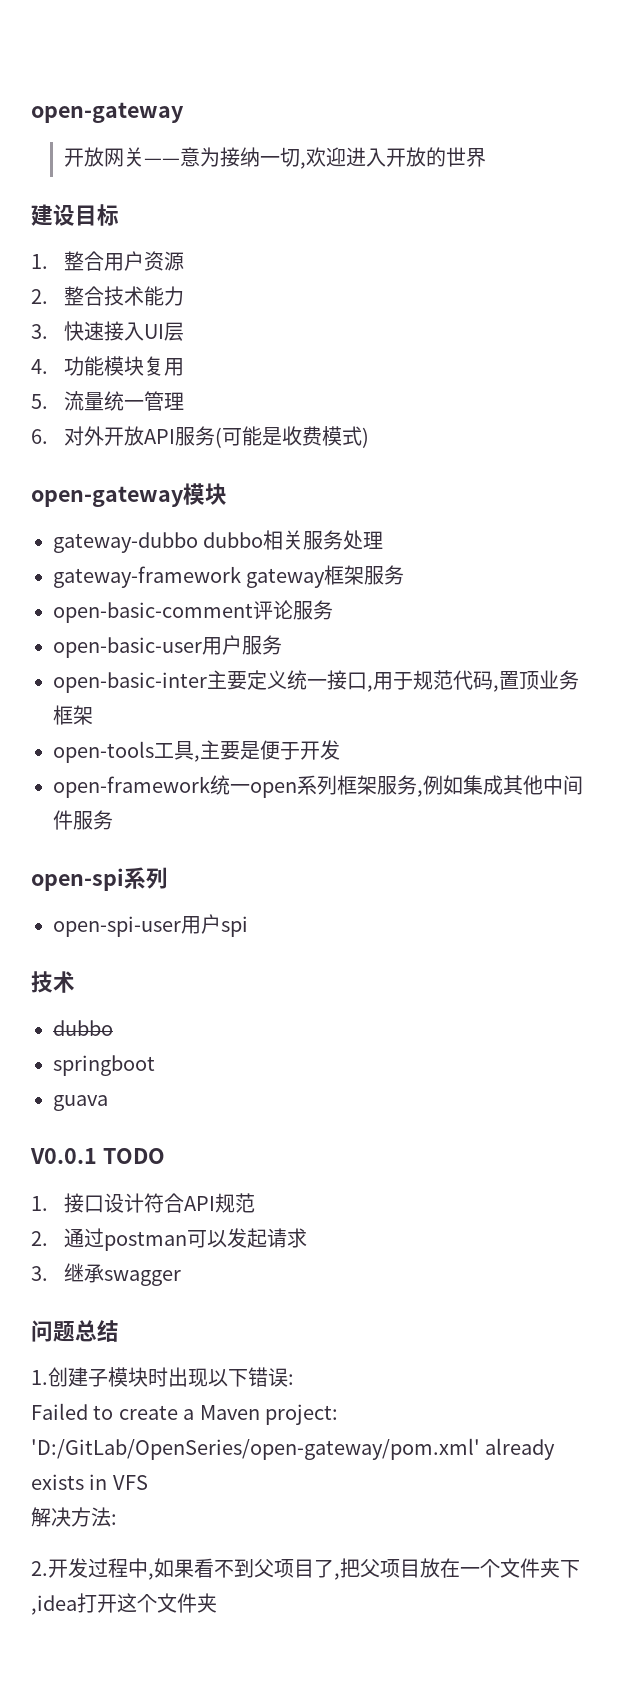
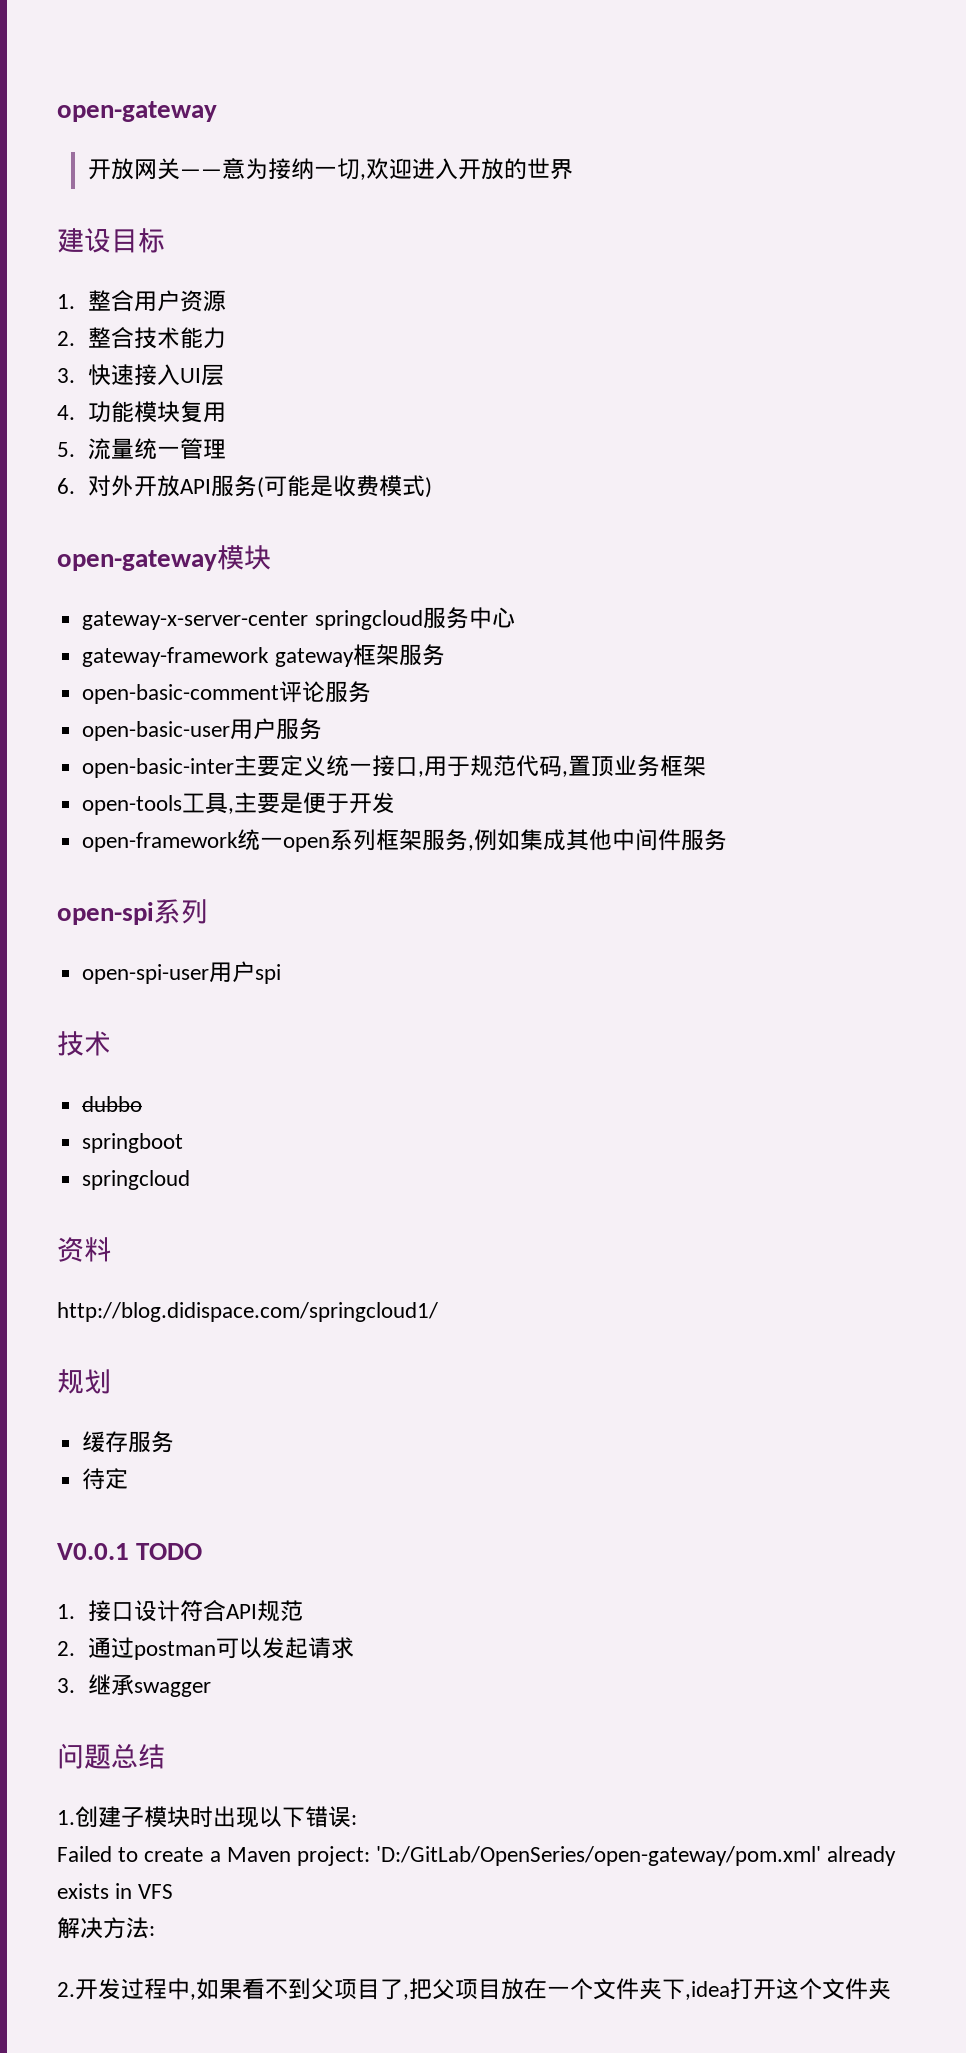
[53,530,384,553] gateway-dubbo dubbo相关服务处理 -> [82,607,515,630] gateway-x-server-center springcloud服务中心
[53,1095,108,1111] guava -> [82,1170,191,1190] [57,1237,111,1262] [57,1302,438,1322] [57,1369,111,1394] [82,1431,175,1453] [82,1468,129,1490] springcloud // 资料 // http://blog.didispace.com/springcloud1/ // 规划 // 缓存服务 // 待定

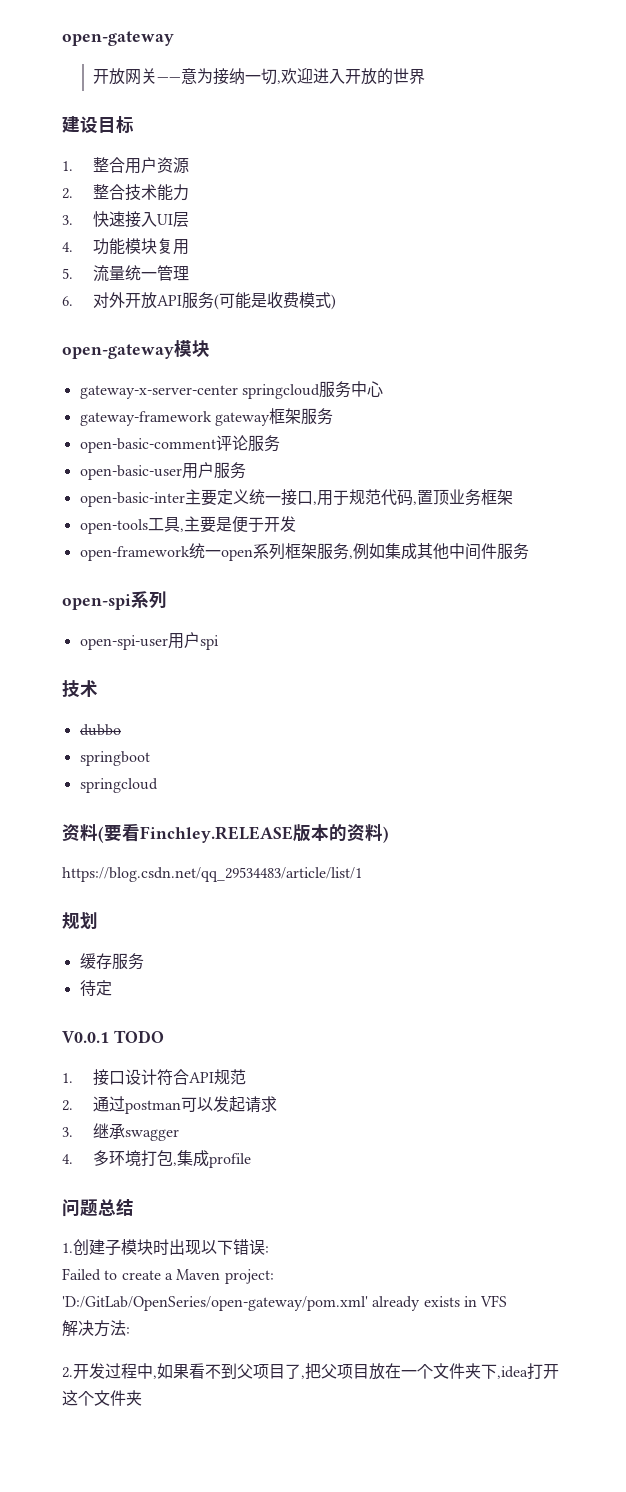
[57,1302,438,1322] // http://blog.didispace.com/springcloud1/ -> [98,823,389,843] [62,867,362,882] (要看Finchley.RELEASE版本的资料) // https://blog.csdn.net/qq_29534483/article/list/1
(211, 1689) none -> [62,1150,251,1168] // 4.多环境打包,集成profile

